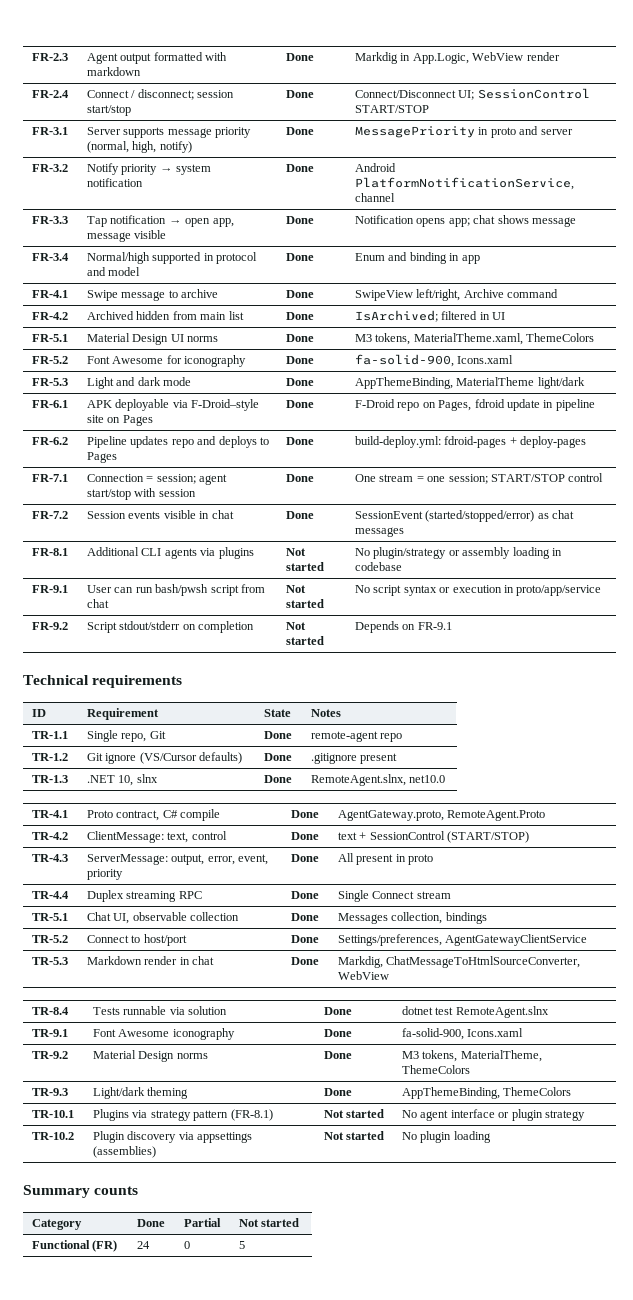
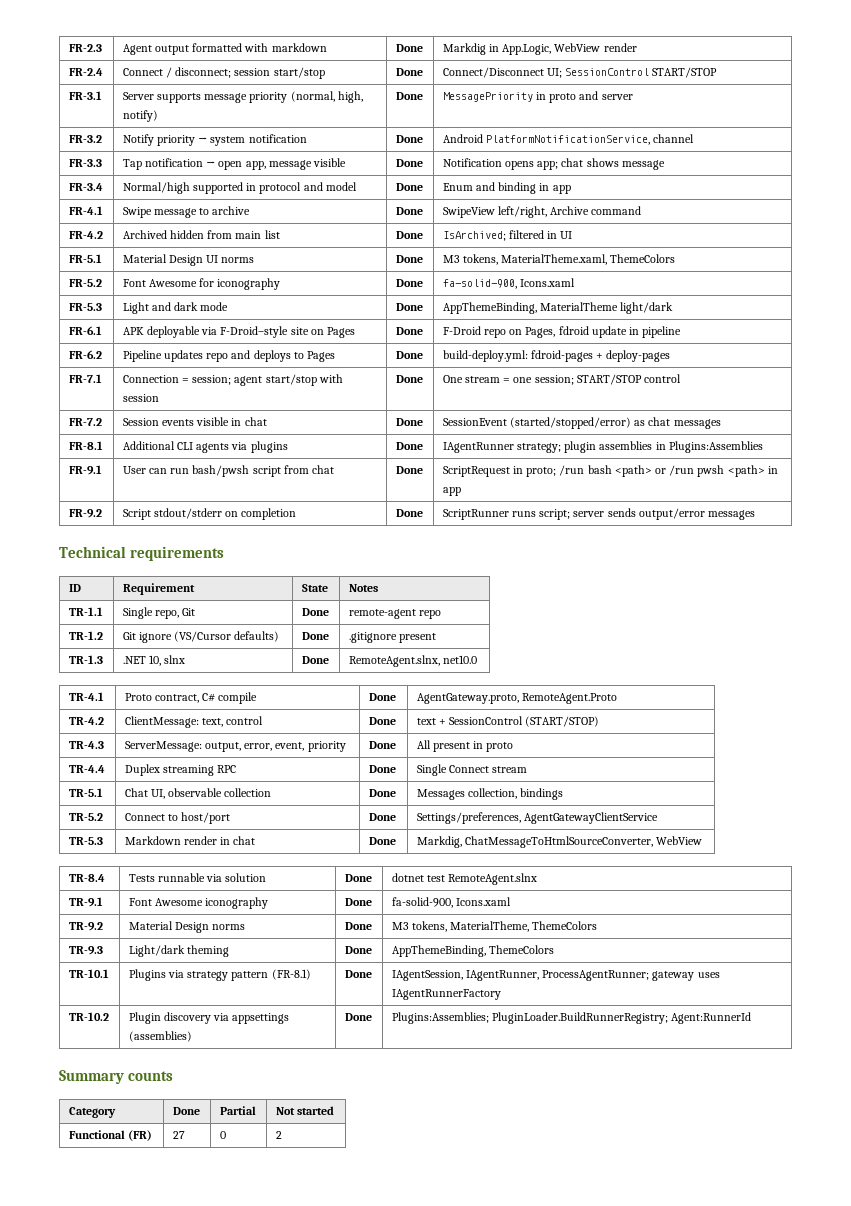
[286,548,307,556] [286,562,325,571] [355,547,562,559] [355,562,403,571] Not started | No plugin/strategy or assembly loading in codebase -> [395,442,423,450] [442,441,763,453] Done | IAgentRunner strategy; plugin assemblies in Plugins:Assemblies
[286,585,307,593] [286,599,325,608] [355,585,602,596] Not started | No script syntax or execution in proto/app/service -> [395,466,423,474] [442,465,778,477] [442,487,461,496] Done | ScriptRequest in proto; /run bash <path> or /run pwsh <path> in app
[286,622,307,630] [286,636,325,645] [355,621,452,633] Not started | Depends on FR-9.1 -> [395,509,423,517] [442,508,755,520] Done | ScriptRunner runs script; server sends output/error messages
[324,1109,385,1118] [402,1109,585,1121] Not started | No agent interface or plugin strategy -> [344,970,372,978] [391,970,720,981] [391,989,501,1000] Done | IAgentSession, IAgentRunner, ProcessAgentRunner; gateway uses IAgentRunnerFactory
[324,1131,385,1140] [402,1131,491,1143] Not started | No plugin loading -> [344,1013,372,1021] [391,1012,752,1024] Done | Plugins:Assemblies; PluginLoader.BuildRunnerRegistry; Agent:RunnerId
[137,1241,151,1249] 24 -> [172,1131,185,1139] 27
[239,1241,246,1249] 5 -> [275,1131,282,1139] 2

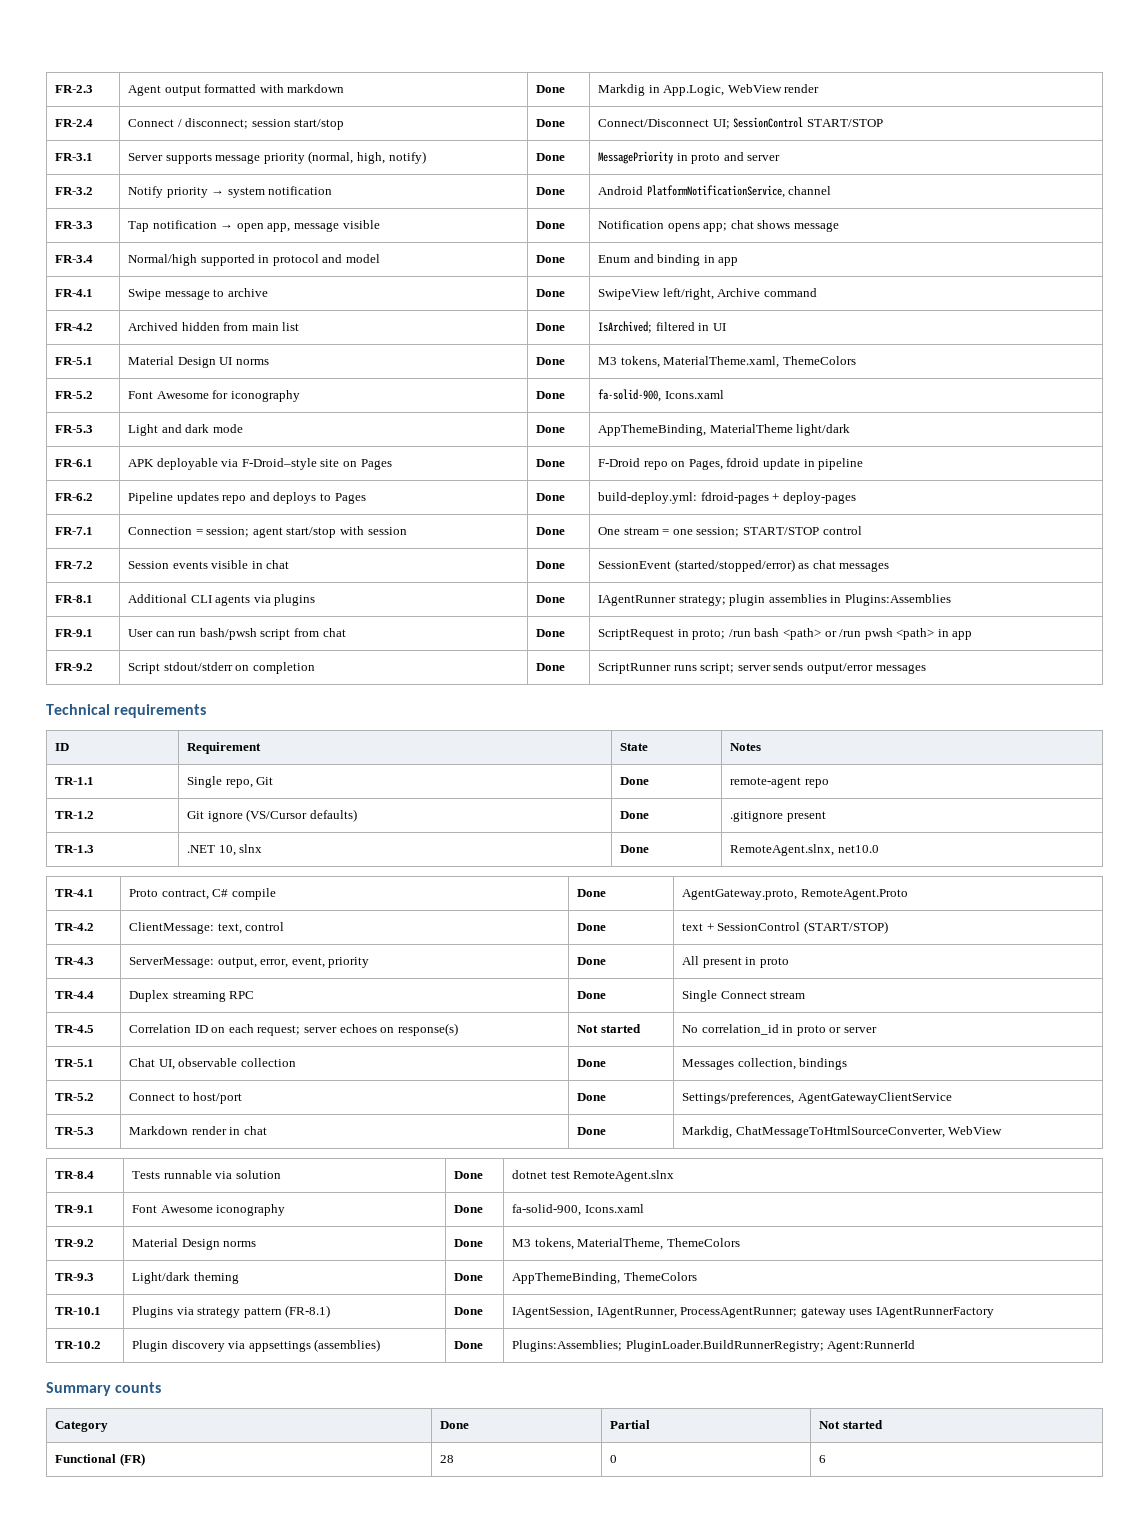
(528, 769) none -> [55,1025,95,1033] [129,1023,458,1036] [577,1024,641,1033] [682,1024,877,1036] // TR-4.5 | Correlation ID on each request; server echoes on response(s) | Not started | No correlation_id in proto or server
[172,1131,185,1139] 27 -> [440,1455,455,1463] 28
[275,1131,282,1139] 2 -> [819,1455,827,1463] 6

